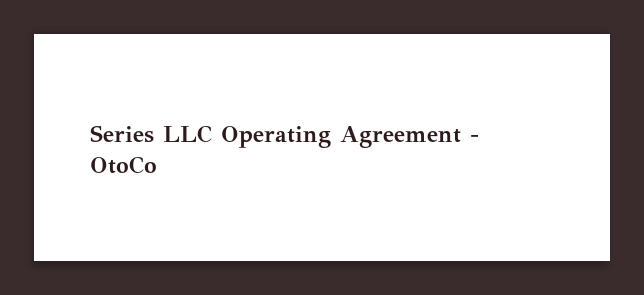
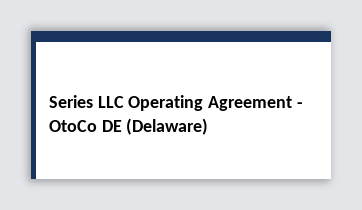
(157, 165) none -> [101,118,209,135] DE (Delaware)

